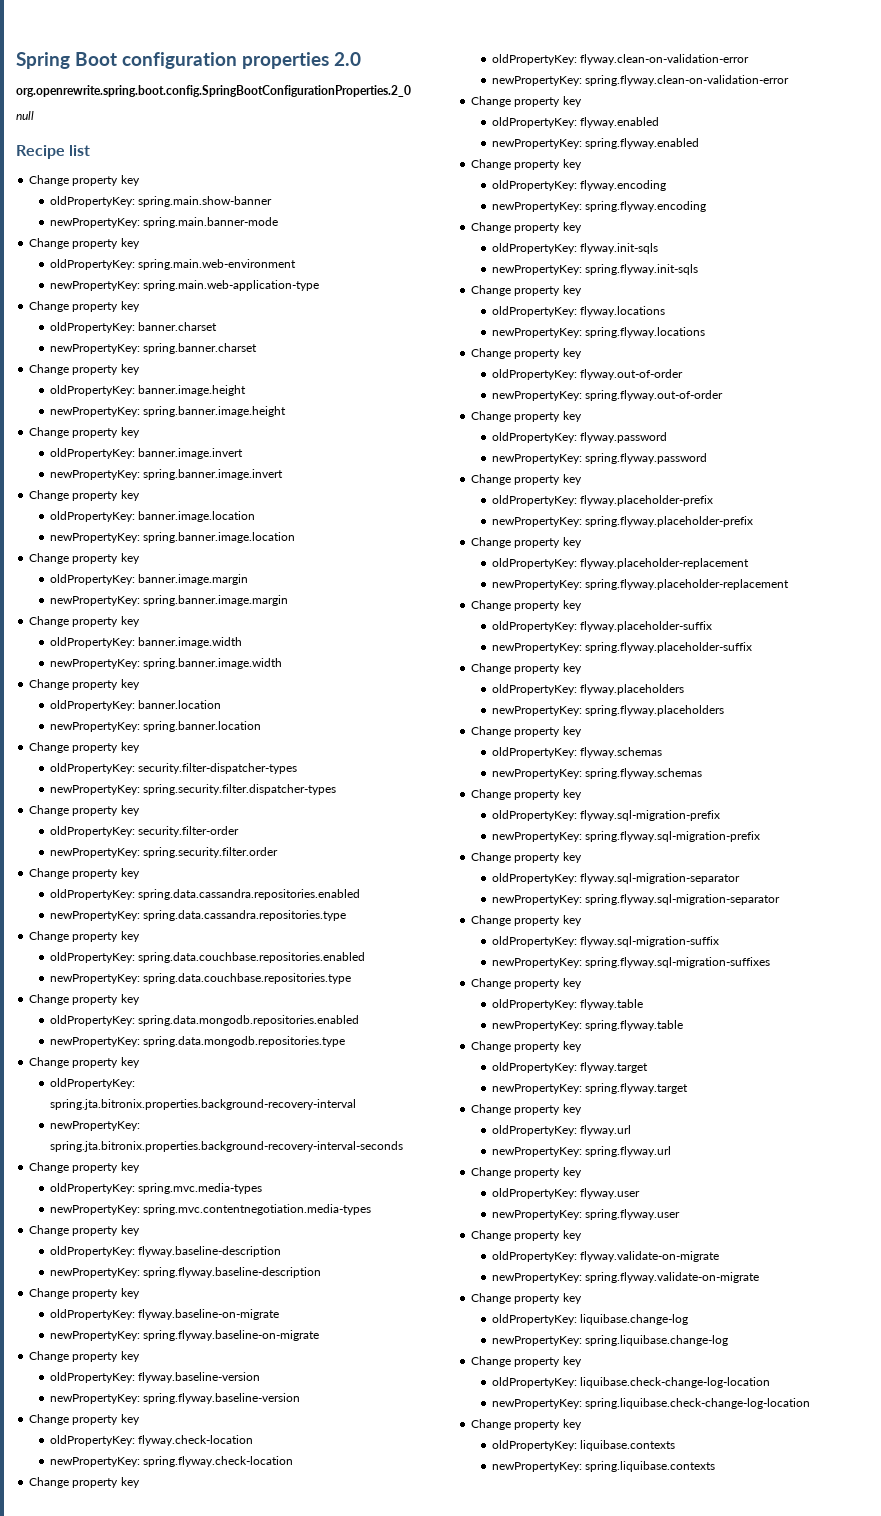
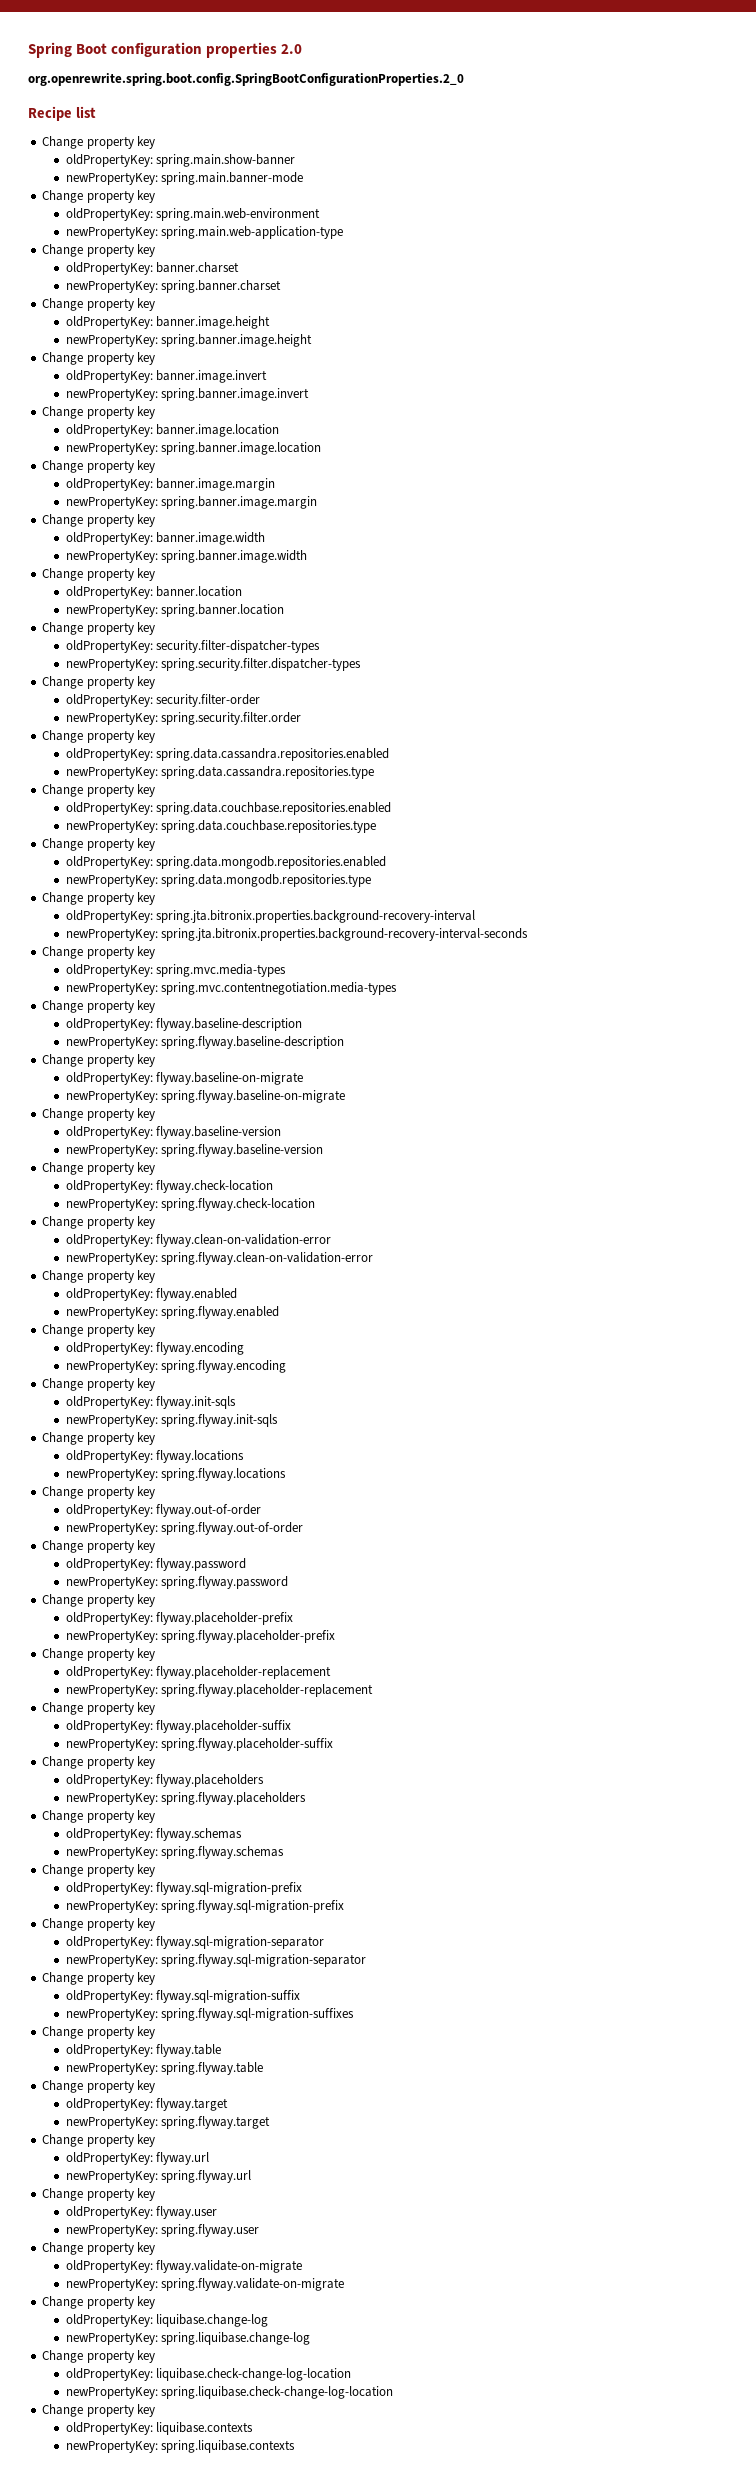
[16,111,34,120] // null -> (464, 79) none

